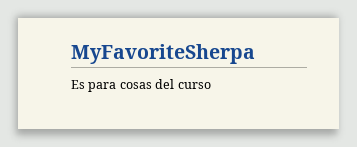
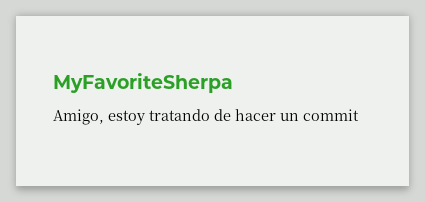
[71,79,211,92] Es para cosas del curso -> [53,109,359,125] Amigo, estoy tratando de hacer un commit

